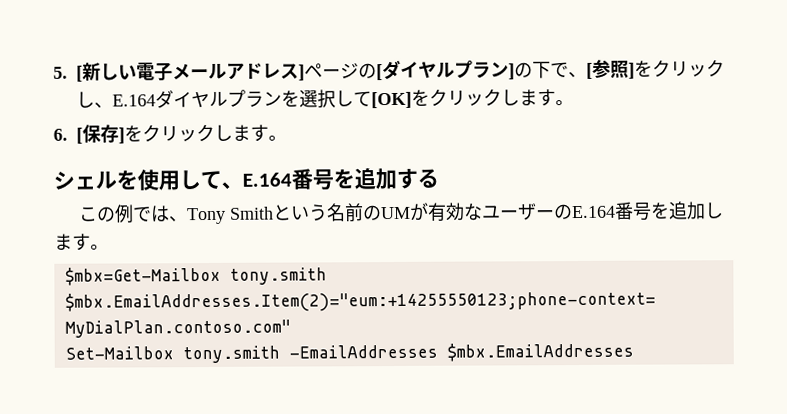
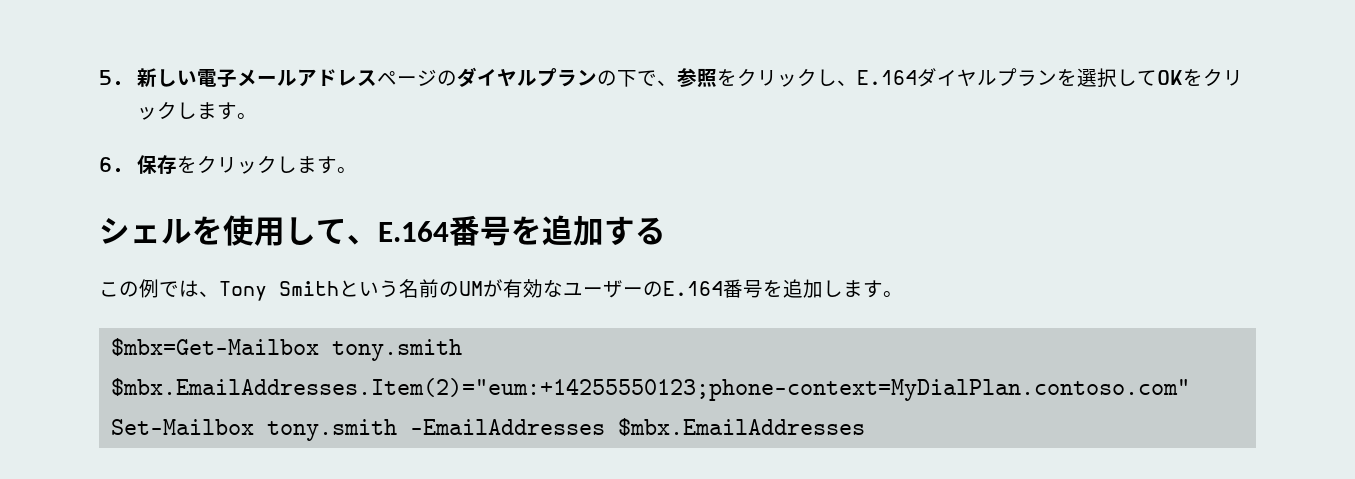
[76,65,83,82] [ -> (124, 78) none
[298,64,305,81] ] -> (377, 78) none
[376,59,515,81] [ダイヤルプラン] -> [456,67,597,87] ダイヤルプラン
[586,59,635,79] [参照] -> [676,68,717,87] 参照
[371,91,412,109] [OK] -> [1156,70,1183,85] OK
[76,124,125,144] [保存] -> [136,155,177,174] 保存

